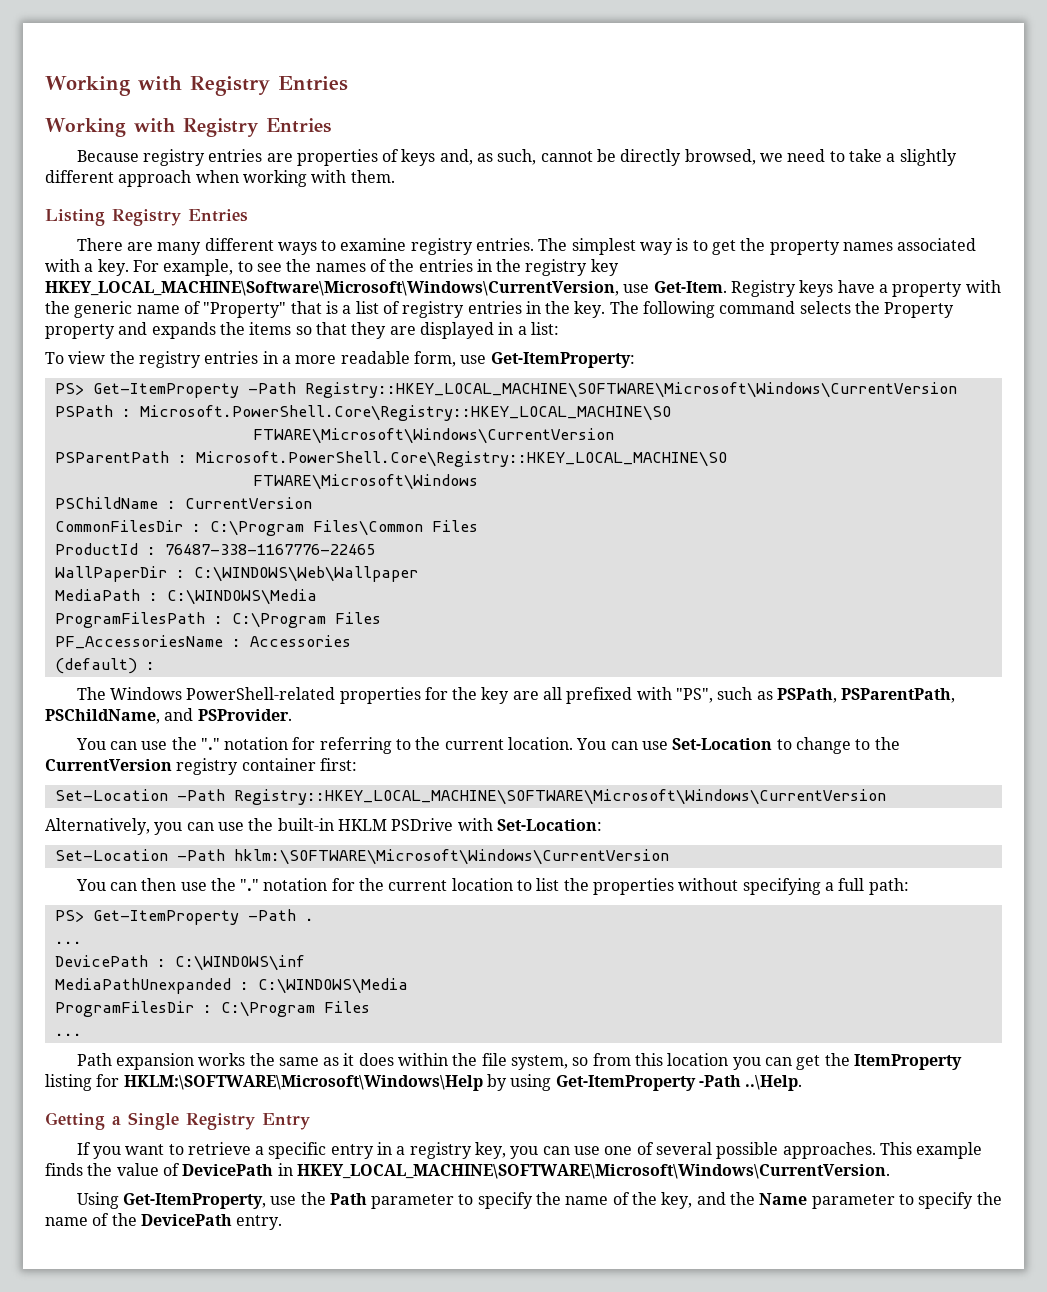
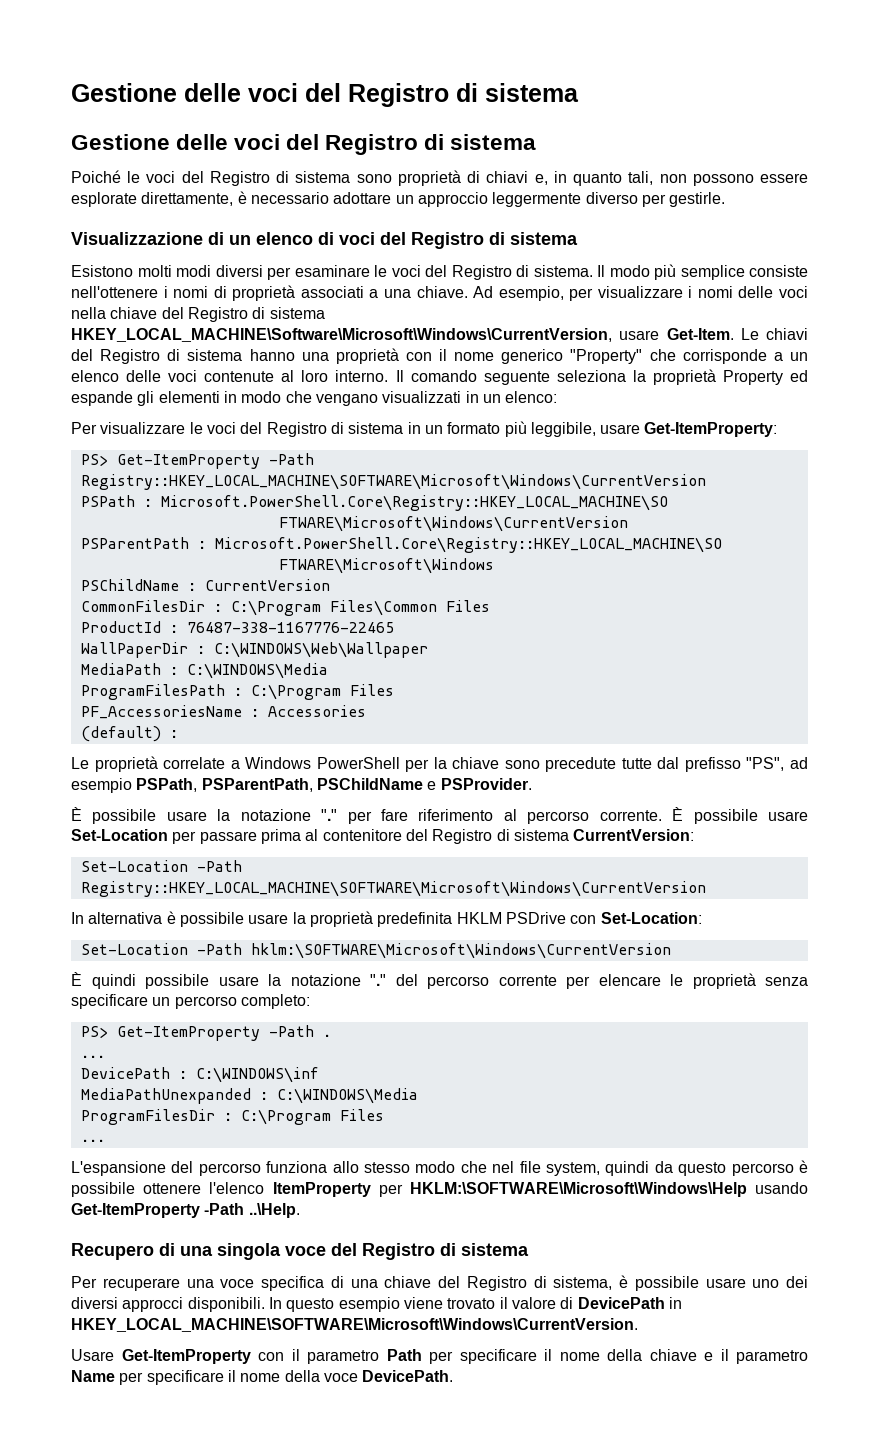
[45,76,348,96] [45,118,331,137] [76,149,957,166] [45,170,395,187] [45,209,248,226] [76,238,977,255] [45,259,619,276] [45,280,1001,297] [45,301,955,318] [45,322,559,339] [45,351,487,368] Working with Registry Entries // Working with Registry Entries // Because registry entries are properties of keys and, as such, cannot be directly browsed, we need to take a slightly different approach when working with them. // Listing Registry Entries // There are many different ways to examine registry entries. The simplest way is to get the property names associated with a key. For example, to see the names of the entries in the registry key HKEY_LOCAL_MACHINE\Software\Microsoft\Windows\CurrentVersion, use Get-Item. Registry keys have a property with the generic name of "Property" that is a list of registry entries in the key. The following command selects the Property property and expands the items so that they are displayed in a list: // To view the registry entries in a more readable form, use -> [71,83,579,107] [71,134,537,155] [71,170,809,186] [71,191,726,207] [71,232,578,249] [71,264,808,280] [71,285,808,301] [71,307,325,322] [71,328,808,342] [71,348,808,364] [71,369,808,385] [71,391,558,406] [71,421,641,437] Gestione delle voci del Registro di sistema // Gestione delle voci del Registro di sistema // Poiché le voci del Registro di sistema sono proprietà di chiavi e, in quanto tali, non possono essere esplorate direttamente, è necessario adottare un approccio leggermente diverso per gestirle. // Visualizzazione di un elenco di voci del Registro di sistema // Esistono molti modi diversi per esaminare le voci del Registro di sistema. Il modo più semplice consiste nell'ottenere i nomi di proprietà associati a una chiave. Ad esempio, per visualizzare i nomi delle voci nella chiave del Registro di sistema HKEY_LOCAL_MACHINE\Software\Microsoft\Windows\CurrentVersion, usare Get-Item. Le chiavi del Registro di sistema hanno una proprietà con il nome generico "Property" che corrisponde a un elenco delle voci contenute al loro interno. Il comando seguente seleziona la proprietà Property ed espande gli elementi in modo che vengano visualizzati in un elenco: // Per visualizzare le voci del Registro di sistema in un formato più leggibile, usare
[76,687,956,704] [45,708,292,724] [75,737,900,754] [45,758,357,775] [54,789,886,805] [45,818,334,835] The Windows PowerShell-related properties for the key are all prefixed with "PS", such as PSPath, PSParentPath, PSChildName, and PSProvider. // You can use the "." notation for referring to the current location. You can use Set-Location to change to the CurrentVersion registry container first: // Set-Location -Path Registry::HKEY_LOCAL_MACHINE\SOFTWARE\Microsoft\Windows\CurrentVersion // Alternatively, you can use the built-in -> [71,756,808,772] [71,778,532,793] [71,807,809,824] [71,829,695,844] [80,860,242,872] [80,881,706,897] [71,911,453,927] Le proprietà correlate a Windows PowerShell per la chiave sono precedute tutte dal prefisso "PS", ad esempio PSPath, PSParentPath, PSChildName e PSProvider. // È possibile usare la notazione "." per fare riferimento al percorso corrente. È possibile usare Set-Location per passare prima al contenitore del Registro di sistema CurrentVersion: // Set-Location -Path Registry::HKEY_LOCAL_MACHINE\SOFTWARE\Microsoft\Windows\CurrentVersion // In alternativa è possibile usare la proprietà predefinita
[457,818,493,831] with -> [570,915,597,924] con
[75,878,909,895] You can then use the "." notation for the current location to list the properties without specifying a full path: -> [71,972,808,989] [71,994,310,1009] È quindi possibile usare la notazione "." del percorso corrente per elencare le proprietà senza specificare un percorso completo:
[76,1053,962,1070] [45,1074,803,1091] [45,1112,310,1130] [76,1142,983,1159] [45,1163,890,1179] [76,1192,1002,1209] [45,1213,283,1230] Path expansion works the same as it does within the file system, so from this location you can get the ItemProperty listing for HKLM:\SOFTWARE\Microsoft\Windows\Help by using Get-ItemProperty -Path ..\Help. // Getting a Single Registry Entry // If you want to retrieve a specific entry in a registry key, you can use one of several possible approaches. This example finds the value of DevicePath in HKEY_LOCAL_MACHINE\SOFTWARE\Microsoft\Windows\CurrentVersion. // Using Get-ItemProperty, use the Path parameter to specify the name of the key, and the Name parameter to specify the name of the DevicePath entry. -> [71,1160,808,1176] [71,1182,809,1197] [71,1203,300,1218] [71,1243,529,1260] [71,1275,808,1291] [71,1297,682,1312] [71,1318,638,1332] [71,1349,808,1364] [71,1370,454,1385] L'espansione del percorso funziona allo stesso modo che nel file system, quindi da questo percorso è possibile ottenere l'elenco ItemProperty per HKLM:\SOFTWARE\Microsoft\Windows\Help usando Get-ItemProperty -Path ..\Help. // Recupero di una singola voce del Registro di sistema // Per recuperare una voce specifica di una chiave del Registro di sistema, è possibile usare uno dei diversi approcci disponibili. In questo esempio viene trovato il valore di DevicePath in HKEY_LOCAL_MACHINE\SOFTWARE\Microsoft\Windows\CurrentVersion. // Usare Get-ItemProperty con il parametro Path per specificare il nome della chiave e il parametro Name per specificare il nome della voce DevicePath.

